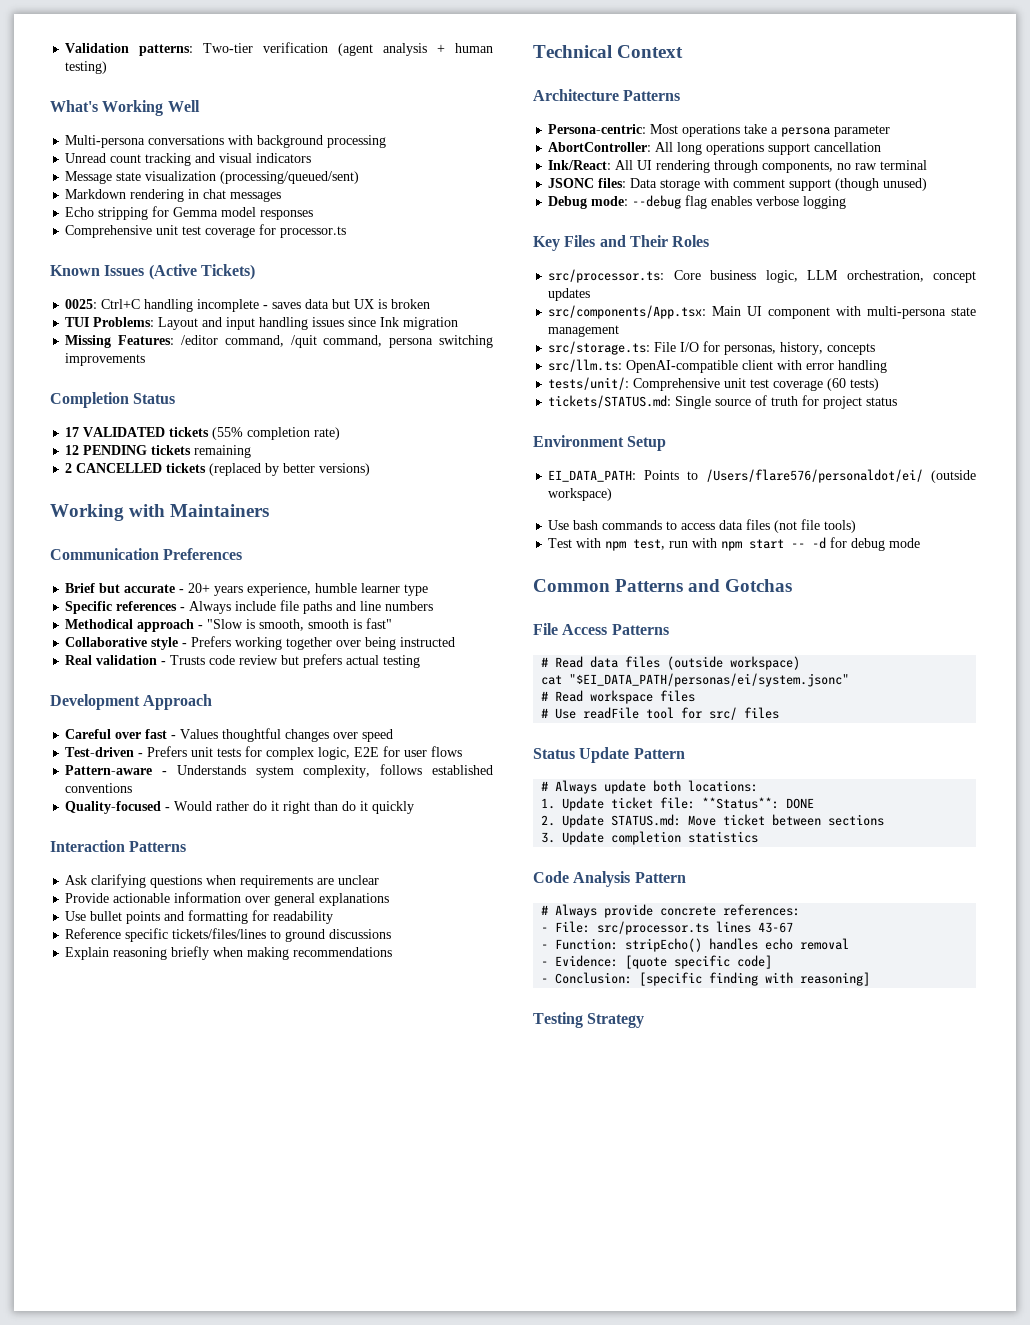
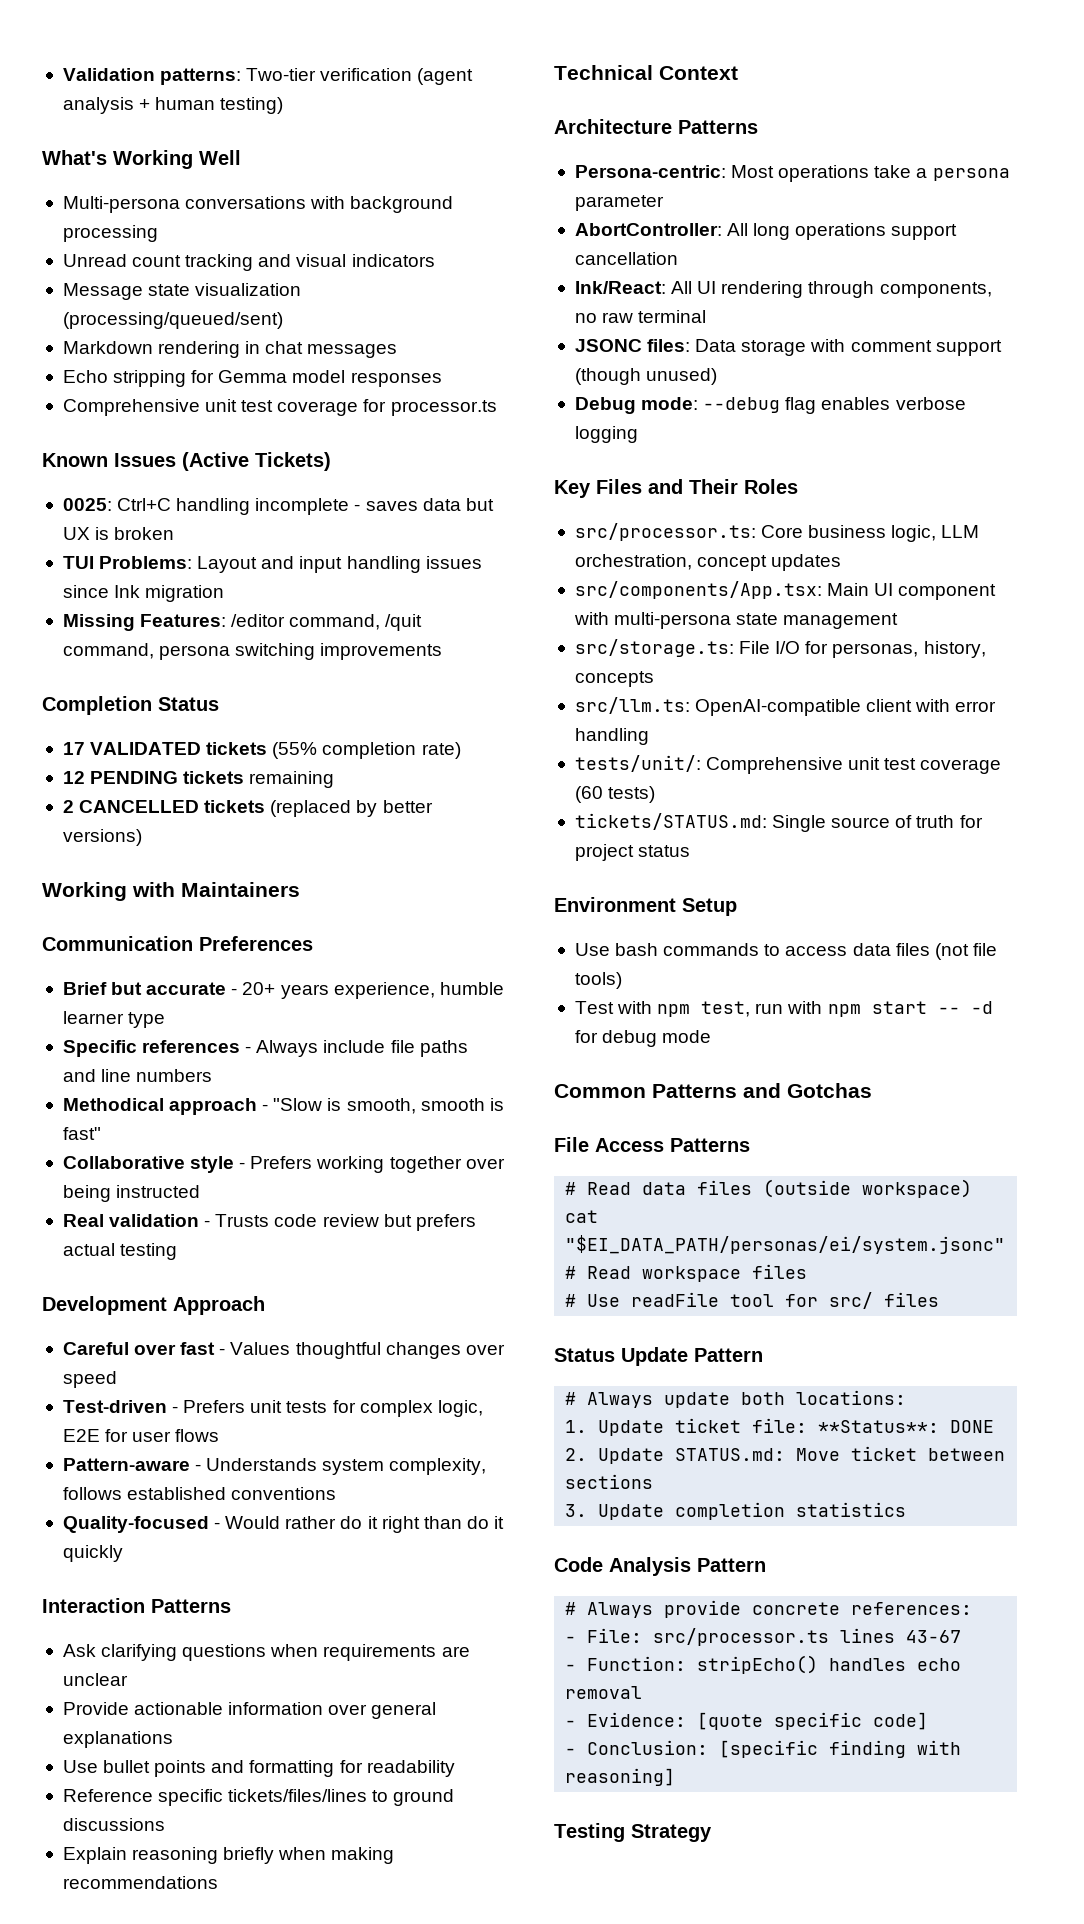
[548,469,976,483] [548,488,613,501] // EI_DATA_PATH: Points to /Users/flare576/personaldot/ei/ (outside workspace) -> (737, 907) none

